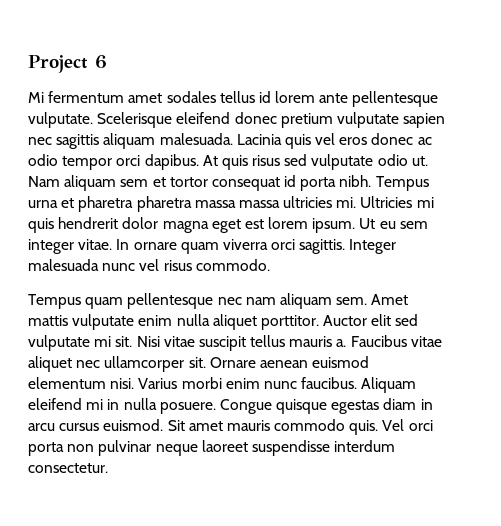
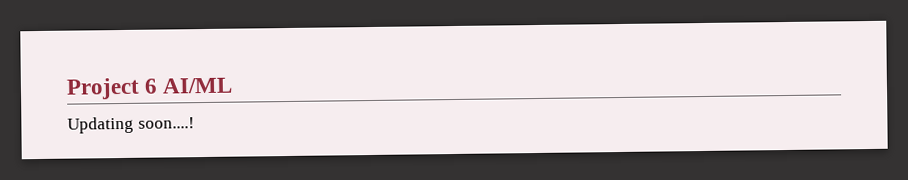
[28,91,439,107] [28,112,446,128] [28,133,432,149] [28,154,428,170] [28,175,429,191] [28,196,434,212] [28,217,428,233] [28,239,397,254] [28,259,270,271] [28,293,409,309] [28,314,419,330] [28,335,442,351] [28,356,370,372] [28,377,417,393] [28,398,433,414] [28,419,433,435] [28,440,396,456] [28,463,108,473] // Mi fermentum amet sodales tellus id lorem ante pellentesque vulputate. Scelerisque eleifend donec pretium vulputate sapien nec sagittis aliquam malesuada. Lacinia quis vel eros donec ac odio tempor orci dapibus. At quis risus sed vulputate odio ut. Nam aliquam sem et tortor consequat id porta nibh. Tempus urna et pharetra pharetra massa massa ultricies mi. Ultricies mi quis hendrerit dolor magna eget est lorem ipsum. Ut eu sem integer vitae. In ornare quam viverra orci sagittis. Integer malesuada nunc vel risus commodo. // Tempus quam pellentesque nec nam aliquam sem. Amet mattis vulputate enim nulla aliquet porttitor. Auctor elit sed vulputate mi sit. Nisi vitae suscipit tellus mauris a. Faucibus vitae aliquet nec ullamcorper sit. Ornare aenean euismod elementum nisi. Varius morbi enim nunc faucibus. Aliquam eleifend mi in nulla posuere. Congue quisque egestas diam in arcu cursus euismod. Sit amet mauris commodo quis. Vel orci porta non pulvinar neque laoreet suspendisse interdum consectetur. -> [162,77,234,94] [67,116,195,134] AI/ML // Updating soon....!

